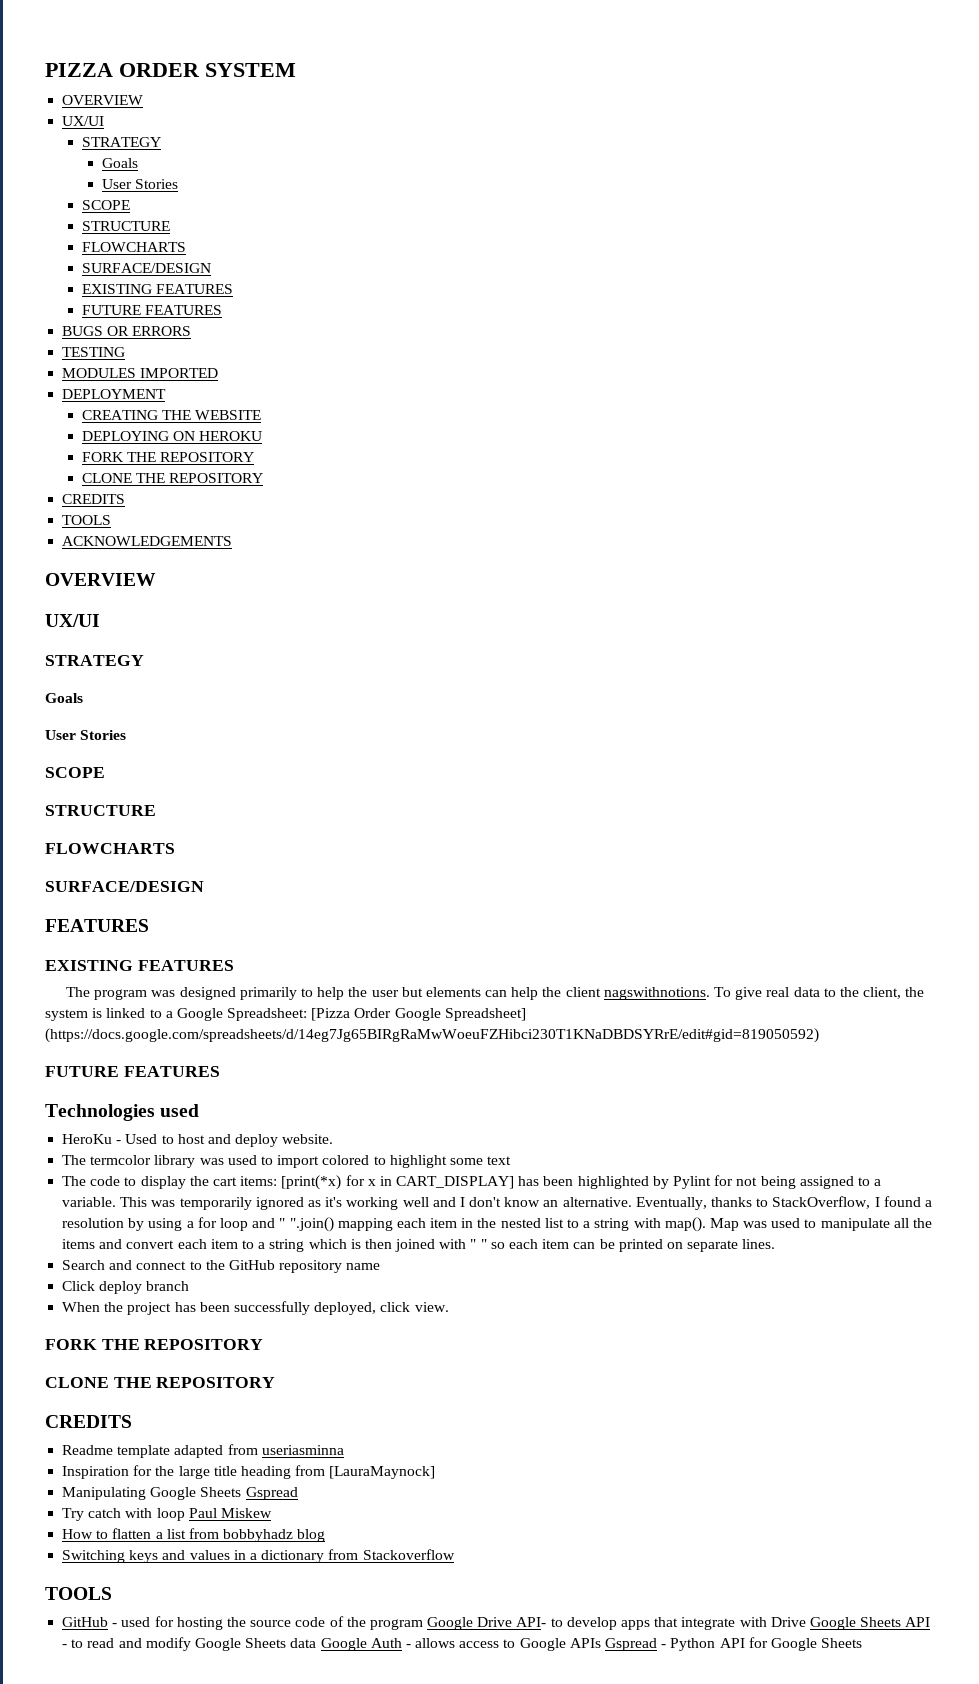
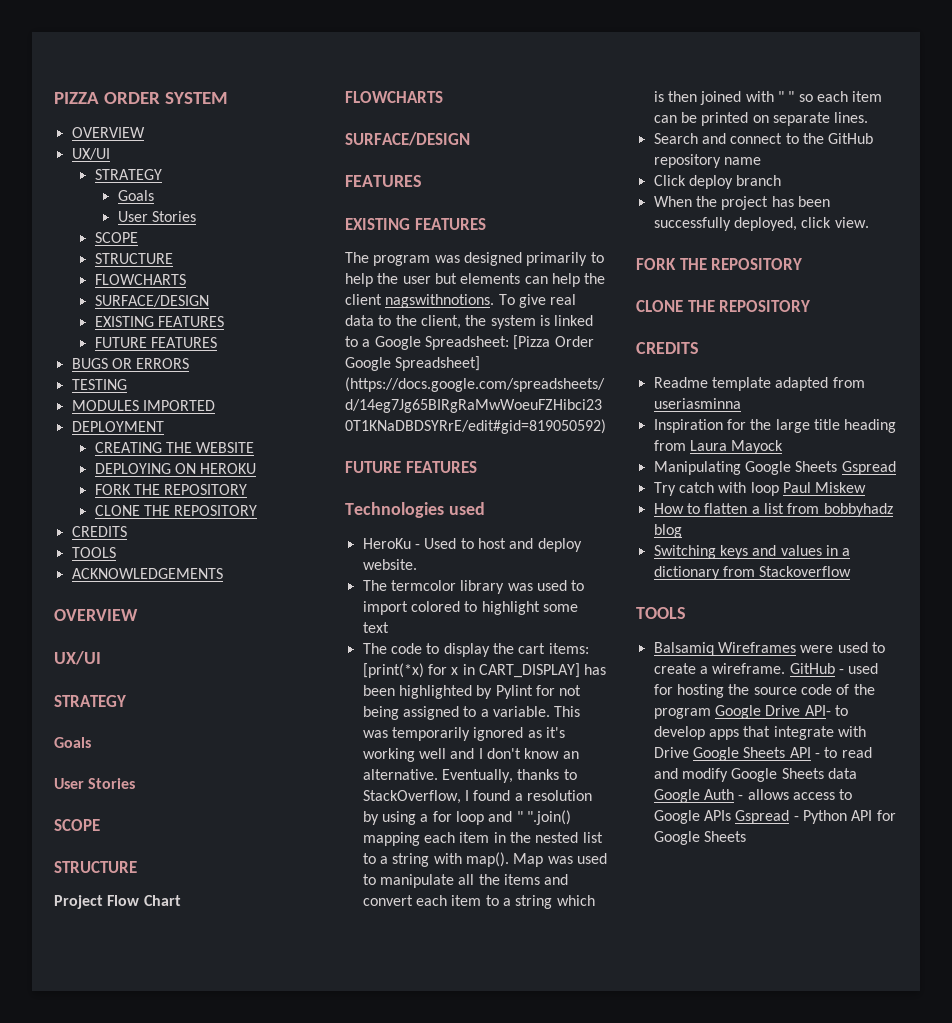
(156, 810) none -> [54,895,181,909] // Project Flow Chart
[329,1466,436,1479] [LauraMaynock] -> [689,440,784,454] Laura Mayock
(112, 1593) none -> [653,642,885,656] [653,663,786,674] Balsamiq Wireframes were used to create a wireframe.

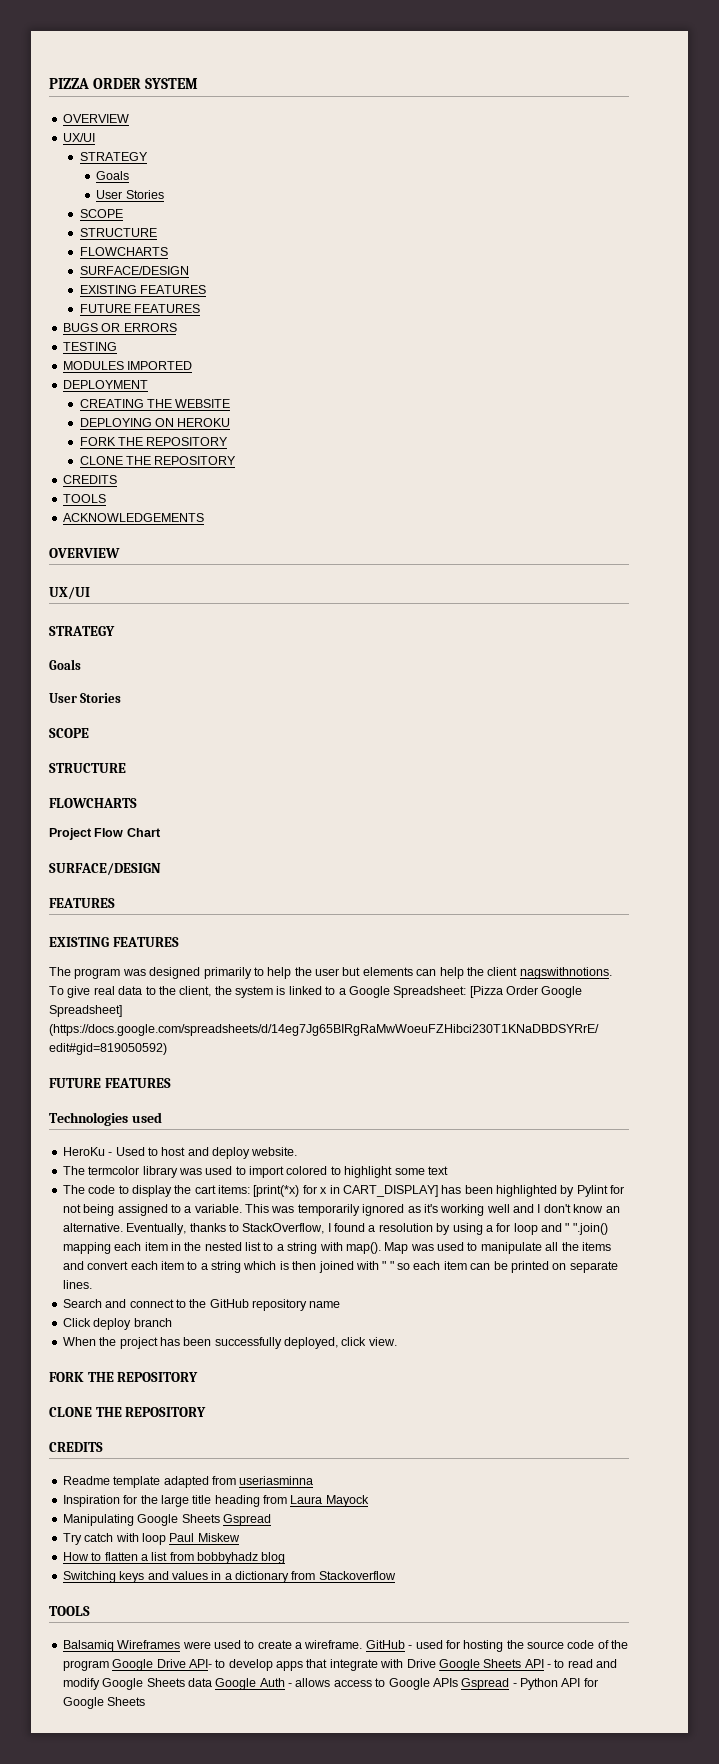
(137, 867) none -> [49,798,137,808] // FLOWCHARTS
[345,91,443,103] // FLOWCHARTS -> (161, 832) none

